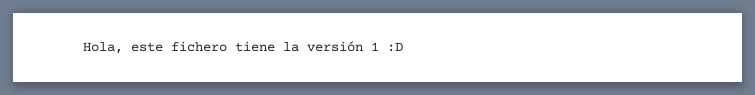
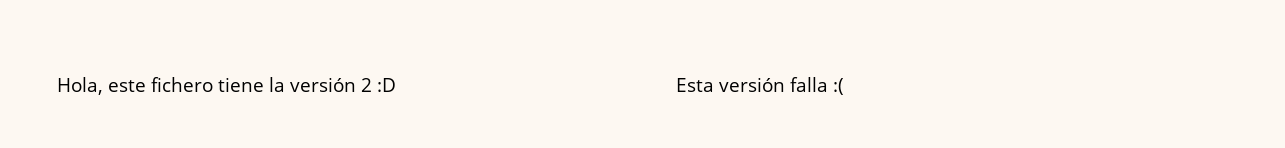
[371,42,379,51] 1 -> [361,78,372,92] 2
(403, 47) none -> [676,77,844,95] // Esta versión falla :(

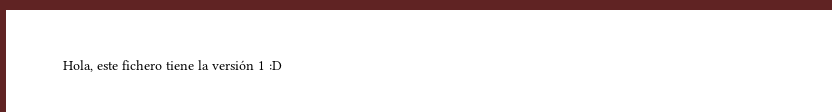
[361,78,372,92] 2 -> [258,61,265,70] 1
[676,77,844,95] // Esta versión falla :( -> (282, 65) none

